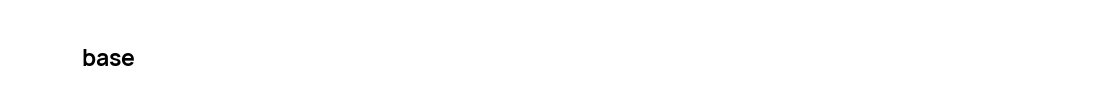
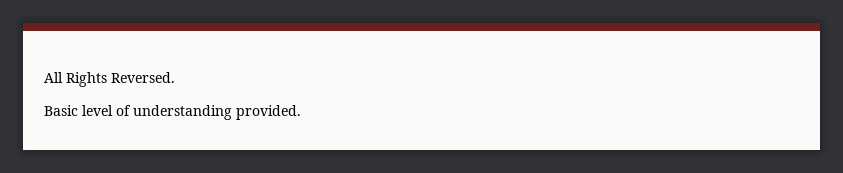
[82,49,135,66] base -> [44,72,175,87] [44,105,301,120] All Rights Reversed. // Basic level of understanding provided.

